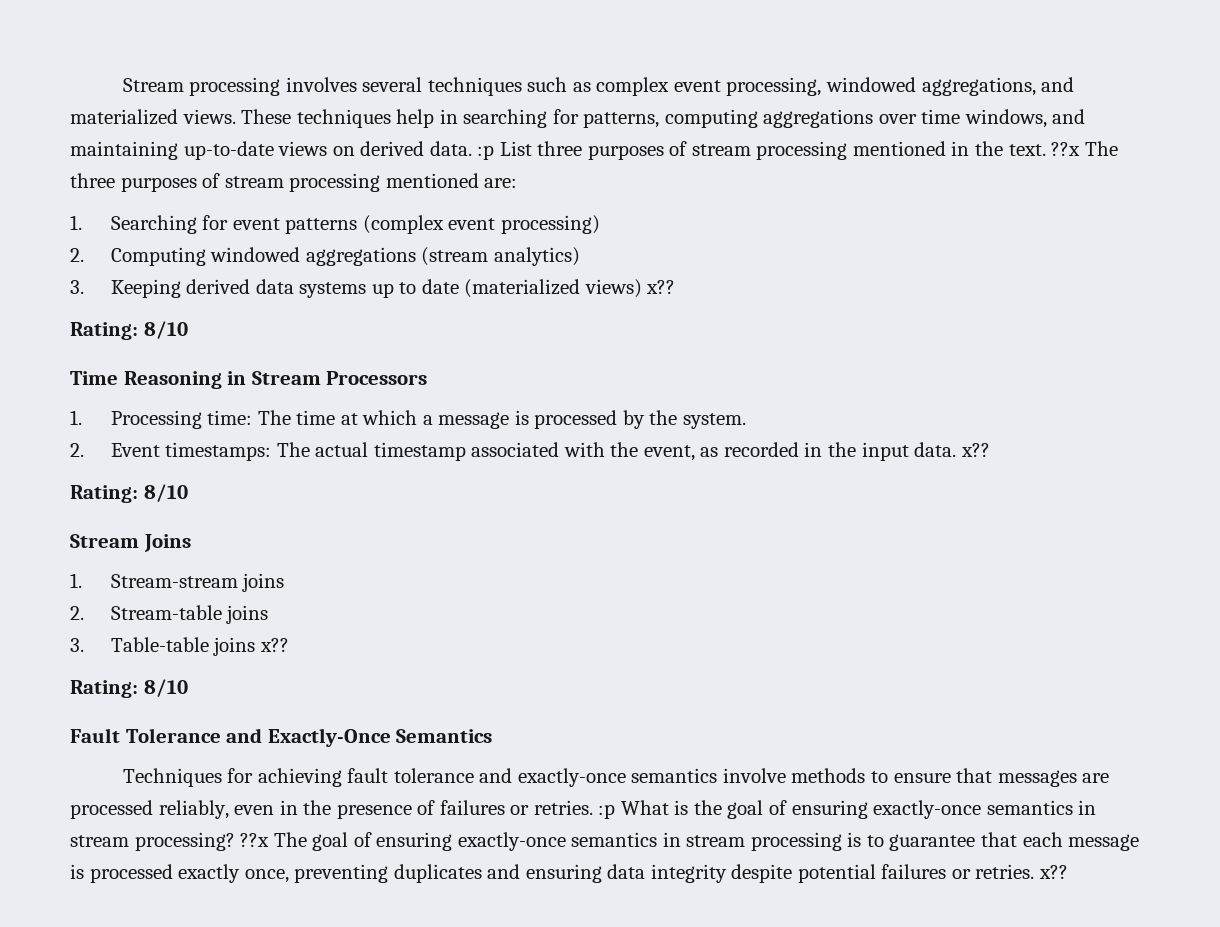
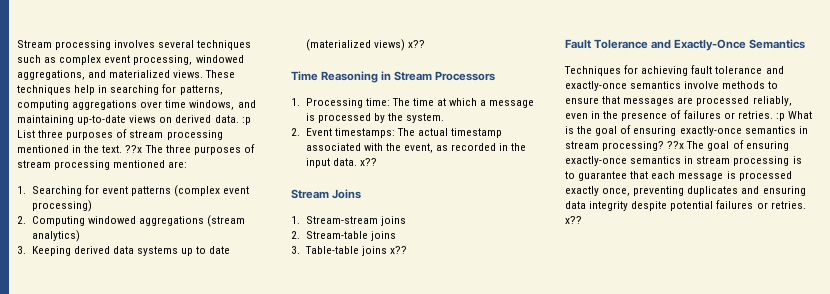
[70,321,188,340] // Rating: 8/10 -> (425, 44) none
[70,484,188,503] // Rating: 8/10 -> (377, 162) none
[70,679,188,698] // Rating: 8/10 -> (407, 250) none

